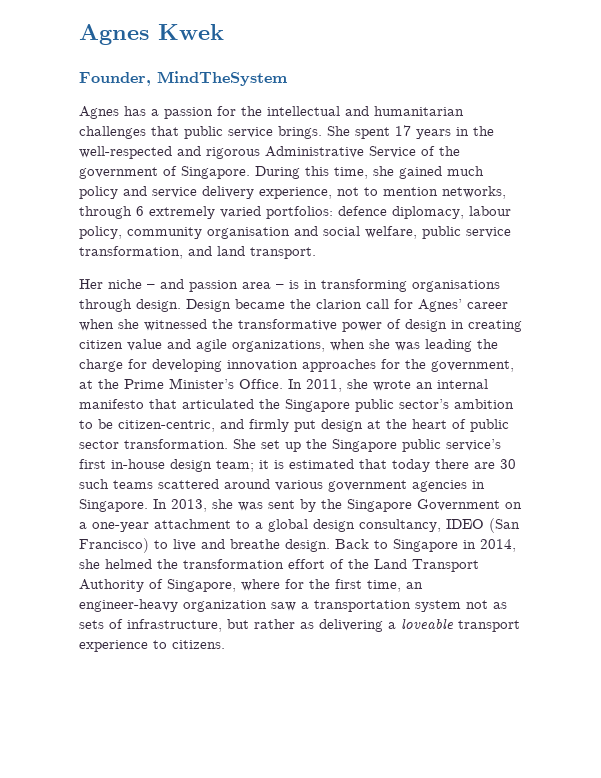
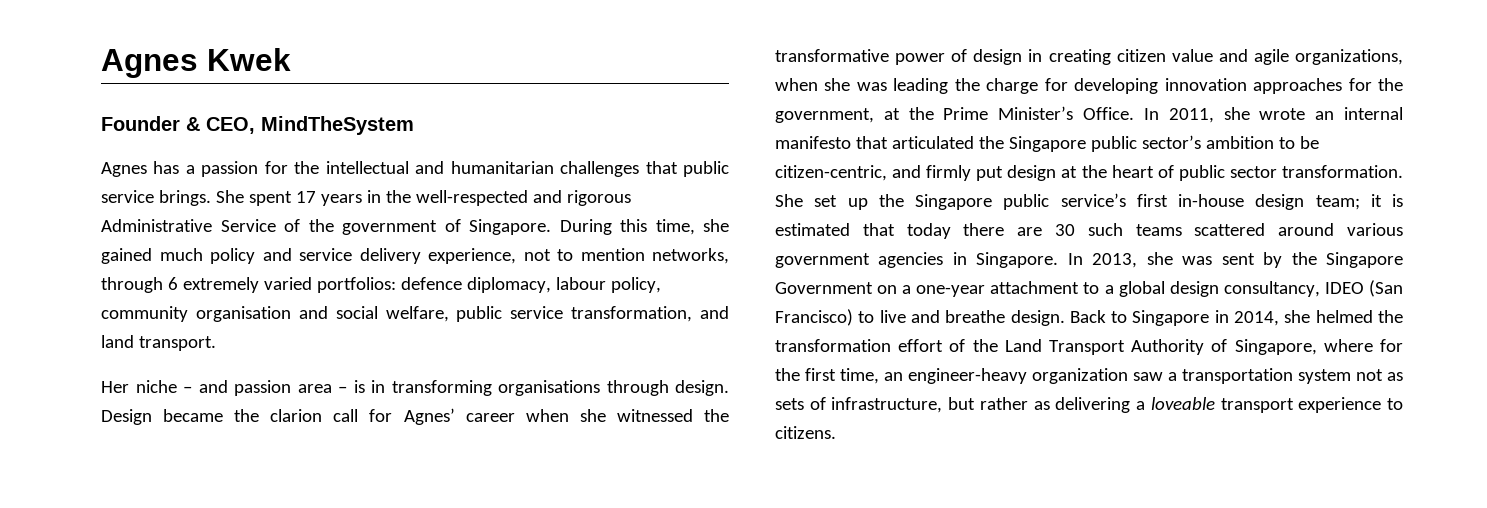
[79,72,151,86] Founder, -> [101,116,255,134] Founder & CEO,

